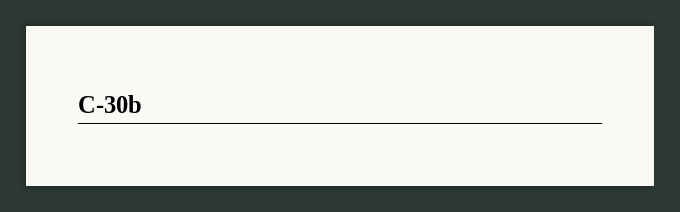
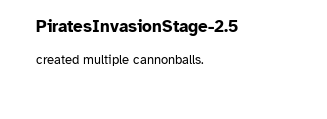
[78,95,142,113] C-30b -> [36,19,238,36] [36,54,204,66] PiratesInvasionStage-2.5 // created multiple cannonballs.

